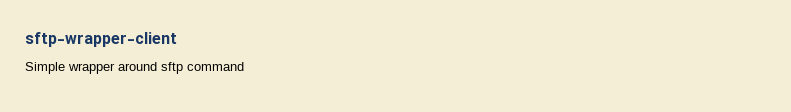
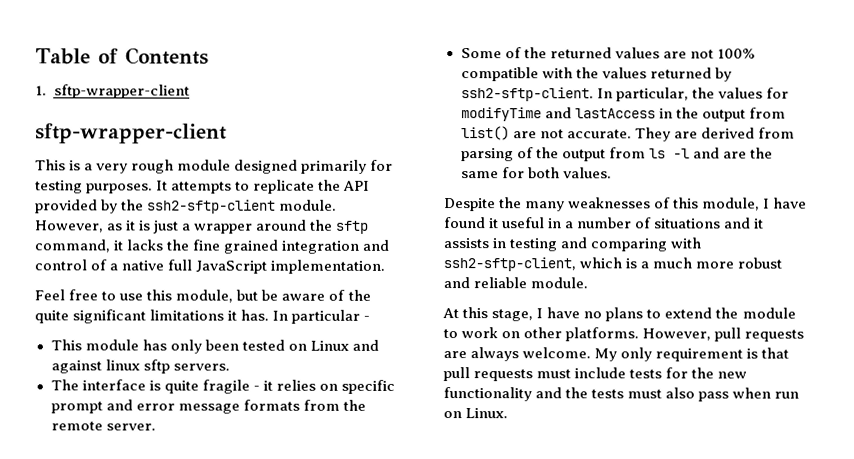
[25,32,177,47] [25,62,244,74] sftp-wrapper-client // Simple wrapper around sftp command -> [35,47,209,65] [35,84,190,99] [35,123,227,144] [35,159,394,174] [35,179,371,194] [35,199,338,214] [34,219,370,234] [34,239,390,254] [34,259,386,274] [34,289,371,303] [34,309,371,324] [50,339,379,354] [50,359,230,374] [50,379,395,394] [50,399,366,414] [50,421,156,431] [460,47,755,59] [460,67,732,82] [460,87,789,102] [460,107,786,122] [460,126,795,142] [460,147,773,162] [460,167,612,179] [444,197,808,212] [444,217,765,229] [443,237,702,252] [443,257,783,272] [443,277,589,289] [442,307,796,322] [443,327,805,342] [443,347,790,362] [443,367,748,382] [443,387,800,402] [443,408,509,419] Table of Contents // 1. sftp-wrapper-client // sftp-wrapper-client // This is a very rough module designed primarily for testing purposes. It attempts to replicate the API provided by the ssh2-sftp-client module. However, as it is just a wrapper around the sftp command, it lacks the fine grained integration and control of a native full JavaScript implementation. // Feel free to use this module, but be aware of the quite significant limitations it has. In particular - // This module has only been tested on Linux and against linux sftp servers. // The interface is quite fragile - it relies on specific prompt and error message formats from the remote server. // Some of the returned values are not 100% compatible with the values returned by ssh2-sftp-client. In particular, the values for modifyTime and lastAccess in the output from list() are not accurate. They are derived from parsing of the output from ls -l and are the same for both values. // Despite the many weaknesses of this module, I have found it useful in a number of situations and it assists in testing and comparing with ssh2-sftp-client, which is a much more robust and reliable module. // At this stage, I have no plans to extend the module to work on other platforms. However, pull requests are always welcome. My only requirement is that pull requests must include tests for the new functionality and the tests must also pass when run on Linux.

